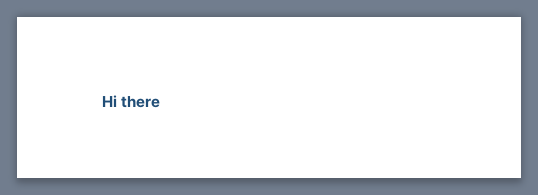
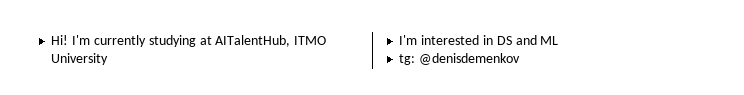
[102,95,161,108] Hi there -> [51,35,327,47] [51,53,109,65] [399,35,559,45] [399,53,521,65] Hi! I'm currently studying at AITalentHub, ITMO University // I'm interested in DS and ML // tg: @denisdemenkov

